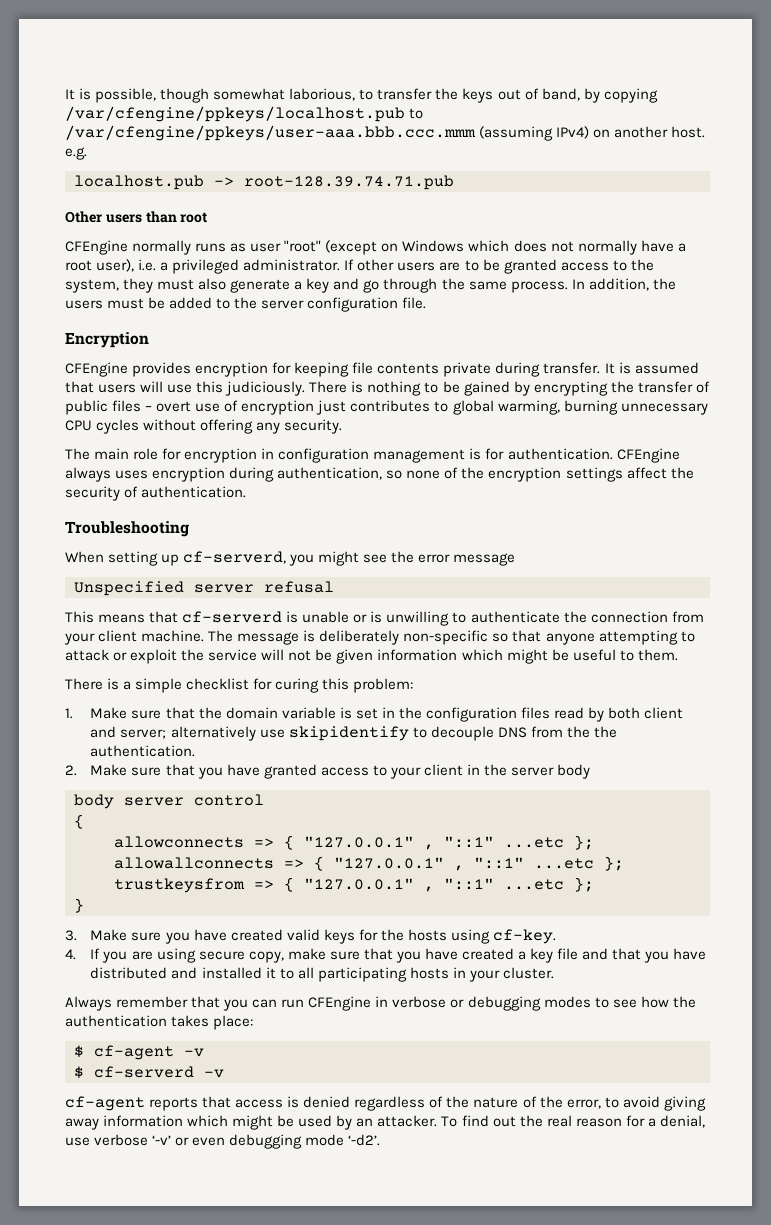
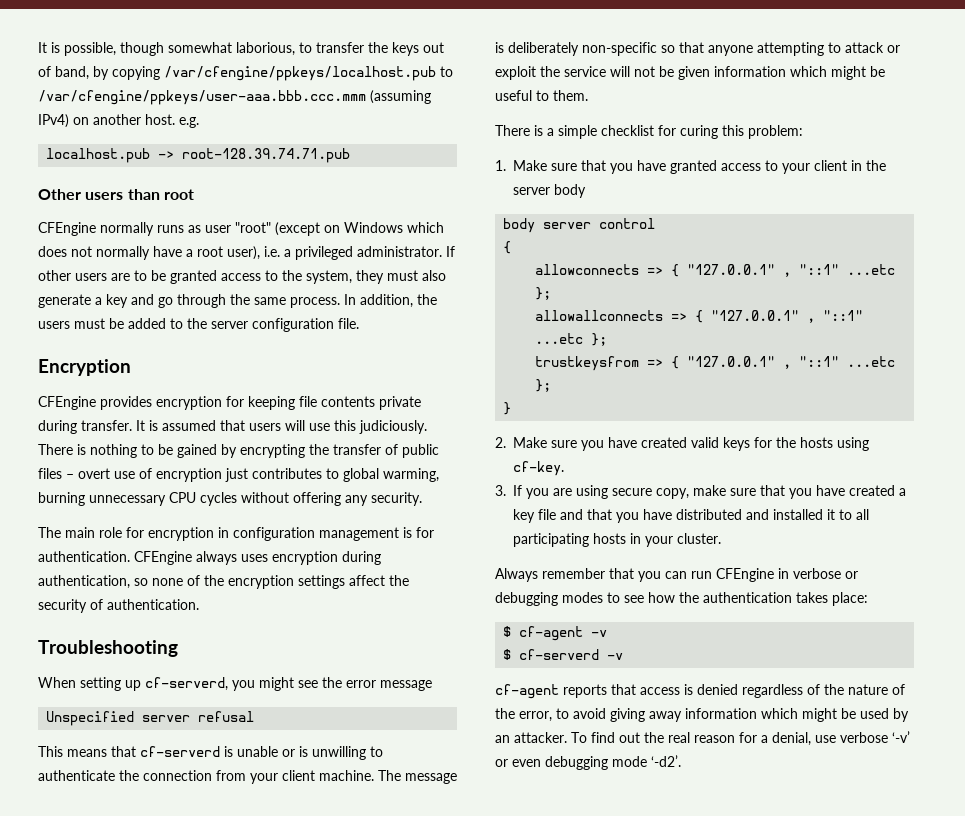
[198,707,684,722] [90,726,617,741] [90,745,196,757] [65,764,195,776] the domain variable is set in the configuration files read by both client and server; alternatively use skipidentify to decouple DNS from the the authentication. // 2. Make sure that -> (607, 165) none
[65,930,77,941] 3. -> [495,437,506,448] 2.
[65,949,76,960] 4. -> [495,485,506,496] 3.

